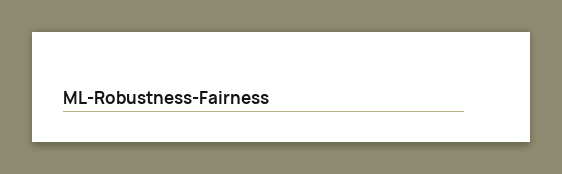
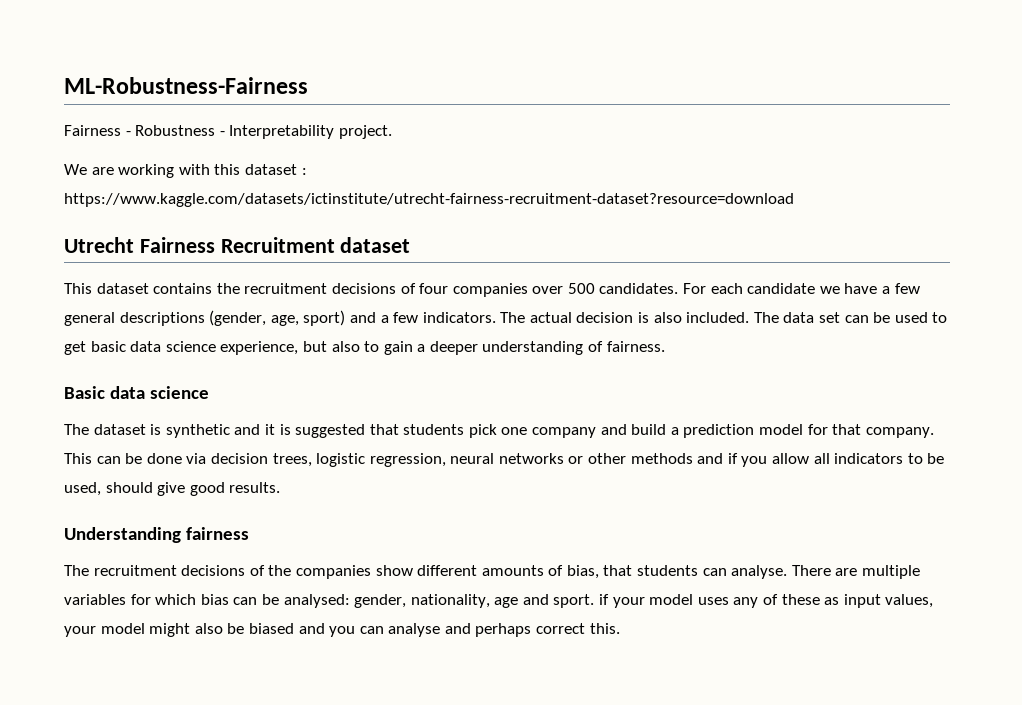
(269, 97) none -> [64,125,392,139] [64,164,307,178] [64,193,794,207] [64,237,411,253] [64,283,920,297] [64,310,948,326] [64,341,665,355] [64,386,210,399] [64,424,934,438] [64,453,945,467] [64,482,281,496] [64,527,250,543] [64,565,921,579] [64,594,934,608] [64,623,620,637] // Fairness - Robustness - Interpretability project. // We are working with this dataset : https://www.kaggle.com/datasets/ictinstitute/utrecht-fairness-recruitment-dataset?resource=download // Utrecht Fairness Recruitment dataset // This dataset contains the recruitment decisions of four companies over 500 candidates. For each candidate we have a few general descriptions (gender, age, sport) and a few indicators. The actual decision is also included. The data set can be used to get basic data science experience, but also to gain a deeper understanding of fairness. // Basic data science // The dataset is synthetic and it is suggested that students pick one company and build a prediction model for that company. This can be done via decision trees, logistic regression, neural networks or other methods and if you allow all indicators to be used, should give good results. // Understanding fairness // The recruitment decisions of the companies show different amounts of bias, that students can analyse. There are multiple variables for which bias can be analysed: gender, nationality, age and sport. if your model uses any of these as input values, your model might also be biased and you can analyse and perhaps correct this.

